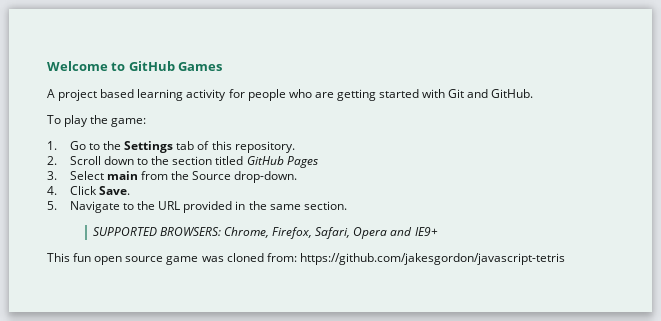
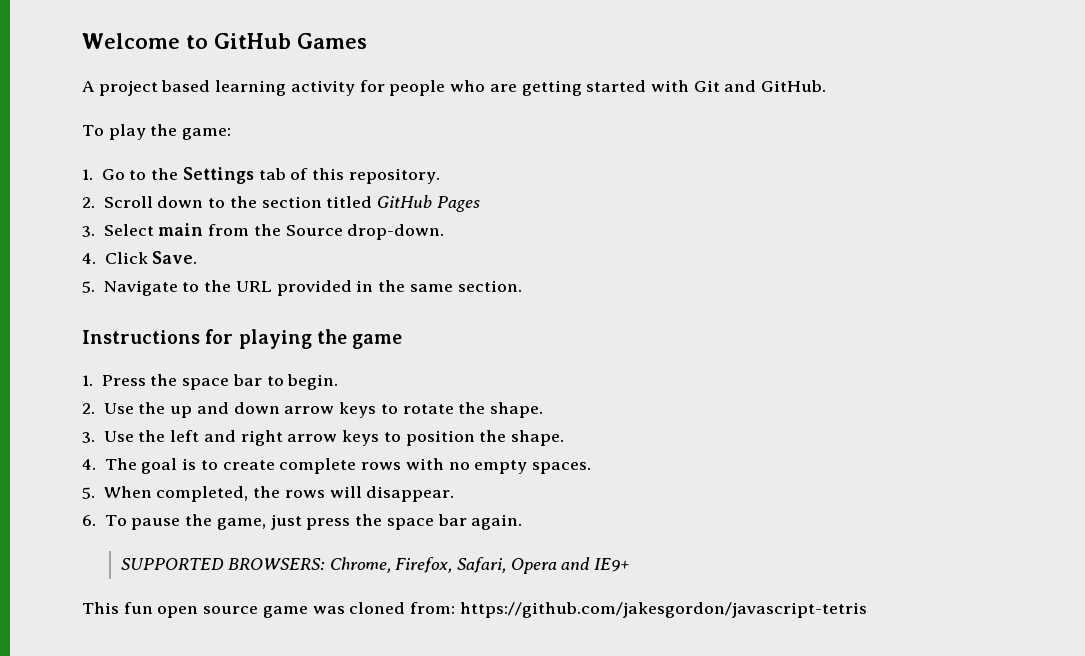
(347, 205) none -> [82,329,403,349] [82,374,339,390] [82,402,543,418] [82,430,564,446] [82,458,592,474] [82,486,455,502] [82,514,523,530] // Instructions for playing the game // 1. Press the space bar to begin. // 2. Use the up and down arrow keys to rotate the shape. // 3. Use the left and right arrow keys to position the shape. // 4. The goal is to create complete rows with no empty spaces. // 5. When completed, the rows will disappear. // 6. To pause the game, just press the space bar again.

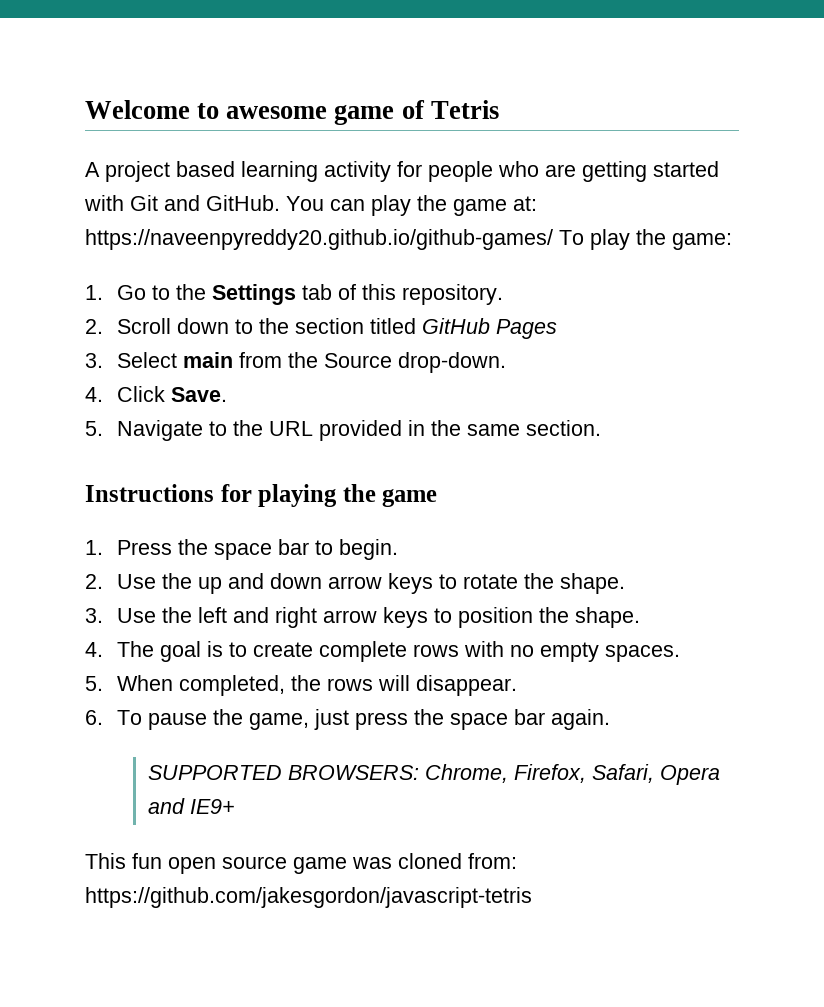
[213,33,367,49] GitHub Games -> [226,100,499,125] awesome game of Tetris
(827, 86) // -> [286,195,537,216] [85,229,553,250] You can play the game at: https://naveenpyreddy20.github.io/github-games/

